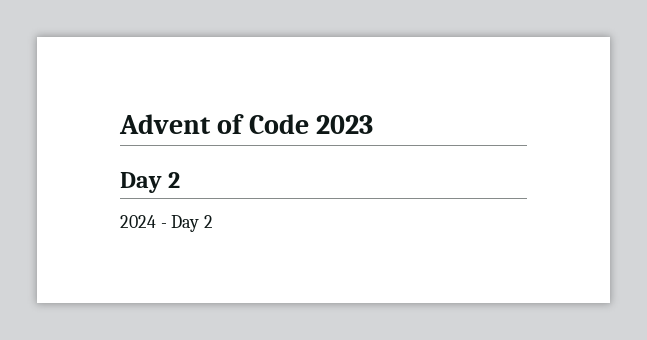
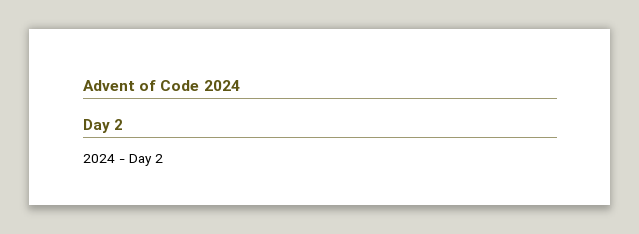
[316,115,374,134] 2023 -> [203,80,240,91] 2024

